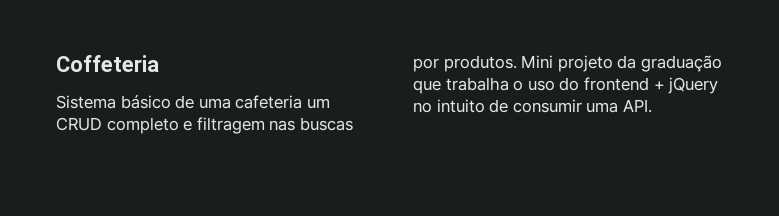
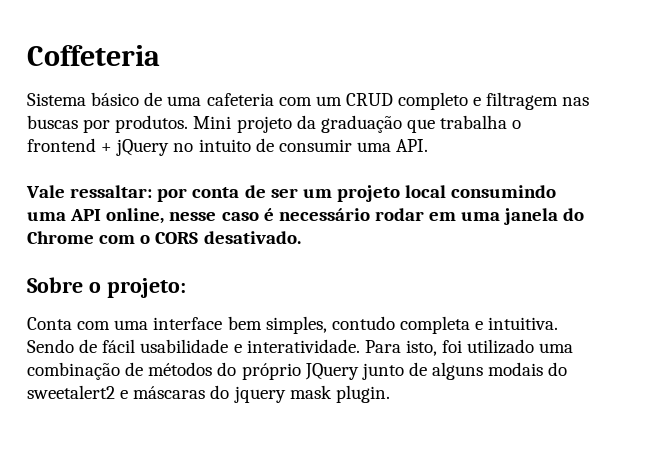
(303, 102) none -> [278,97,312,106] com
[527,77,580,91] uso do -> (522, 124) none
(652, 106) none -> [26,185,557,202] [27,208,585,225] [27,231,301,244] [27,277,186,298] [27,316,559,334] [27,339,574,356] [27,362,568,380] [27,385,390,403] // Vale ressaltar: por conta de ser um projeto local consumindo uma API online, nesse caso é necessário rodar em uma janela do Chrome com o CORS desativado. // Sobre o projeto: // Conta com uma interface bem simples, contudo completa e intuitiva. Sendo de fácil usabilidade e interatividade. Para isto, foi utilizado uma combinação de métodos do próprio JQuery junto de alguns modais do sweetalert2 e máscaras do jquery mask plugin.

